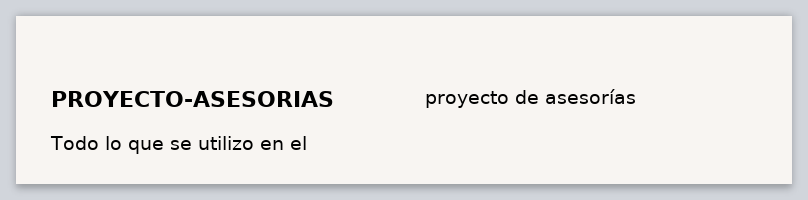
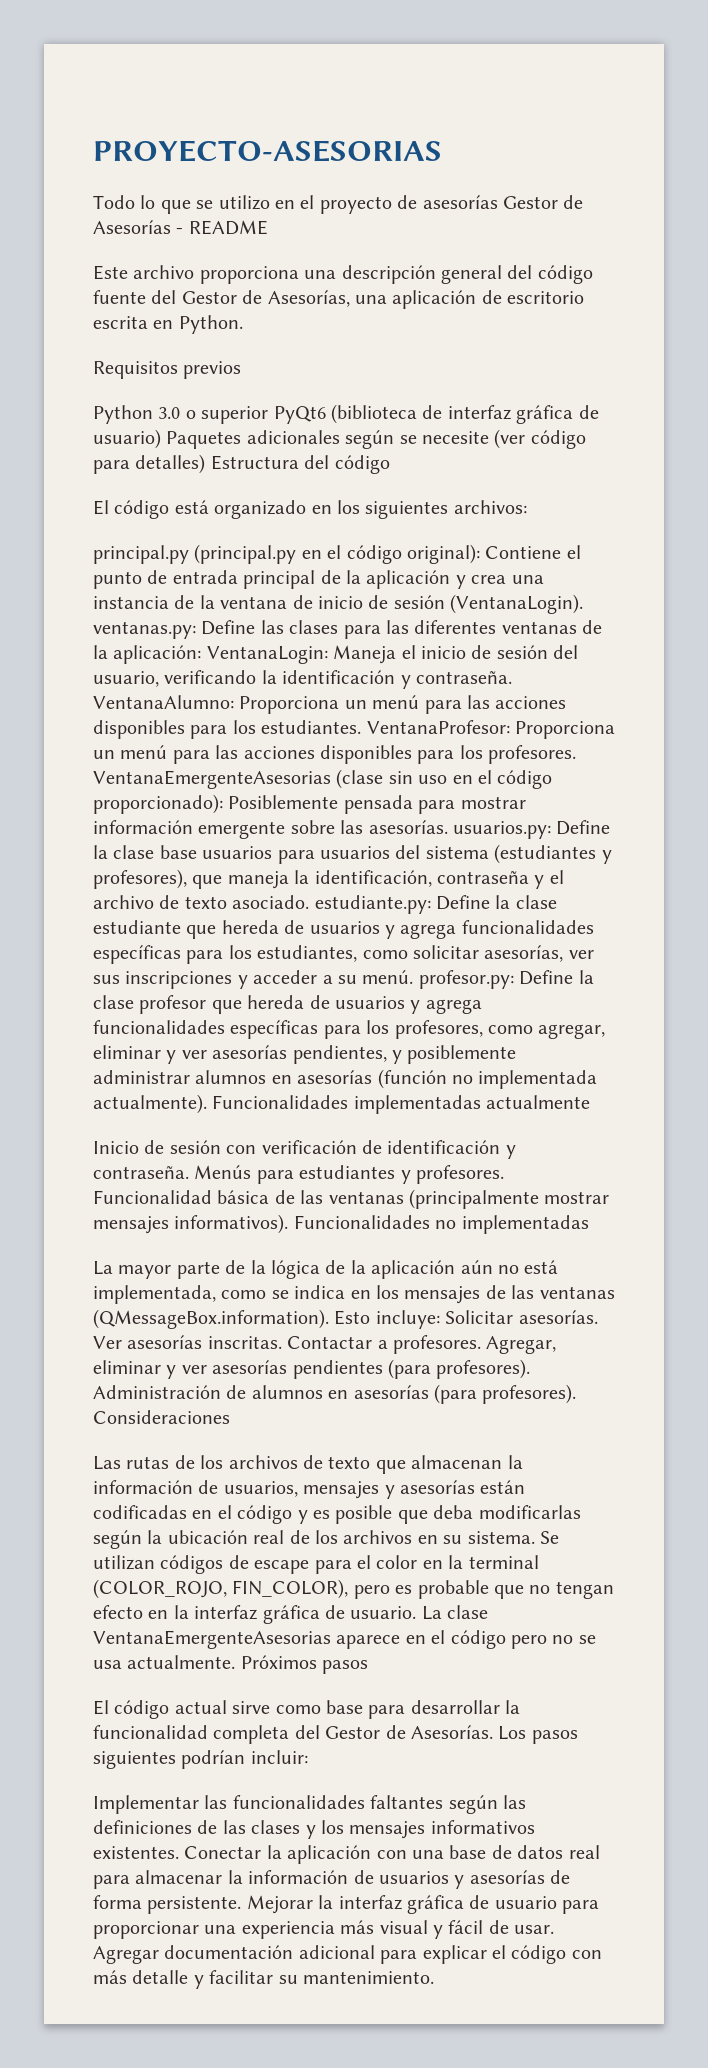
(636, 96) none -> [503,195,584,209] [93,220,268,235] [93,265,593,284] [93,290,585,309] [93,315,243,334] [93,361,242,379] [93,404,599,424] [93,429,586,449] [93,454,390,474] [93,500,527,519] [93,544,581,564] [93,570,544,589] [93,594,584,614] [93,620,603,639] [93,645,579,664] [93,670,512,689] [93,695,567,714] [93,720,615,739] [93,745,577,764] [93,769,553,789] [93,794,526,814] [93,820,611,839] [93,844,612,864] [93,869,564,889] [93,895,557,914] [93,920,594,939] [93,945,594,964] [93,970,594,989] [93,995,482,1014] [93,1020,606,1039] [93,1045,517,1064] [93,1069,598,1089] [93,1094,591,1114] [93,1140,516,1159] [93,1165,504,1184] [93,1189,610,1209] [93,1214,589,1234] [93,1260,559,1279] [93,1285,615,1304] [93,1309,598,1329] [93,1335,557,1354] [93,1359,531,1379] [93,1384,577,1404] [93,1410,230,1424] [93,1455,523,1474] [93,1480,526,1499] [93,1505,581,1524] [93,1530,559,1549] [93,1555,539,1574] [93,1579,614,1599] [93,1605,489,1624] [93,1630,596,1649] [93,1655,369,1674] [93,1700,521,1719] [93,1725,578,1744] [93,1750,308,1769] [93,1795,526,1814] [93,1820,535,1839] [93,1845,600,1864] [93,1870,571,1889] [93,1895,600,1914] [93,1920,555,1939] [93,1945,602,1964] [93,1970,434,1989] Gestor de Asesorías - README // Este archivo proporciona una descripción general del código fuente del Gestor de Asesorías, una aplicación de escritorio escrita en Python. // Requisitos previos // Python 3.0 o superior PyQt6 (biblioteca de interfaz gráfica de usuario) Paquetes adicionales según se necesite (ver código para detalles) Estructura del código // El código está organizado en los siguientes archivos: // principal.py (principal.py en el código original): Contiene el punto de entrada principal de la aplicación y crea una instancia de la ventana de inicio de sesión (VentanaLogin). ventanas.py: Define las clases para las diferentes ventanas de la aplicación: VentanaLogin: Maneja el inicio de sesión del usuario, verificando la identificación y contraseña. VentanaAlumno: Proporciona un menú para las acciones disponibles para los estudiantes. VentanaProfesor: Proporciona un menú para las acciones disponibles para los profesores. VentanaEmergenteAsesorias (clase sin uso en el código proporcionado): Posiblemente pensada para mostrar información emergente sobre las asesorías. usuarios.py: Define la clase base usuarios para usuarios del sistema (estudiantes y profesores), que maneja la identificación, contraseña y el archivo de texto asociado. estudiante.py: Define la clase estudiante que hereda de usuarios y agrega funcionalidades específicas para los estudiantes, como solicitar asesorías, ver sus inscripciones y acceder a su menú. profesor.py: Define la clase profesor que hereda de usuarios y agrega funcionalidades específicas para los profesores, como agregar, eliminar y ver asesorías pendientes, y posiblemente administrar alumnos en asesorías (función no implementada actualmente). Funcionalidades implementadas actualmente // Inicio de sesión con verificación de identificación y contraseña. Menús para estudiantes y profesores. Funcionalidad básica de las ventanas (principalmente mostrar mensajes informativos). Funcionalidades no implementadas // La mayor parte de la lógica de la aplicación aún no está implementada, como se indica en los mensajes de las ventanas (QMessageBox.information). Esto incluye: Solicitar asesorías. Ver asesorías inscritas. Contactar a profesores. Agregar, eliminar y ver asesorías pendientes (para profesores). Administración de alumnos en asesorías (para profesores). Consideraciones // Las rutas de los archivos de texto que almacenan la información de usuarios, mensajes y asesorías están codificadas en el código y es posible que deba modificarlas según la ubicación real de los archivos en su sistema. Se utilizan códigos de escape para el color en la terminal (COLOR_ROJO, FIN_COLOR), pero es probable que no tengan efecto en la interfaz gráfica de usuario. La clase VentanaEmergenteAsesorias aparece en el código pero no se usa actualmente. Próximos pasos // El código actual sirve como base para desarrollar la funcionalidad completa del Gestor de Asesorías. Los pasos siguientes podrían incluir: // Implementar las funcionalidades faltantes según las definiciones de las clases y los mensajes informativos existentes. Conectar la aplicación con una base de datos real para almacenar la información de usuarios y asesorías de forma persistente. Mejorar la interfaz gráfica de usuario para proporcionar una experiencia más visual y fácil de usar. Agregar documentación adicional para explicar el código con más detalle y facilitar su mantenimiento.

